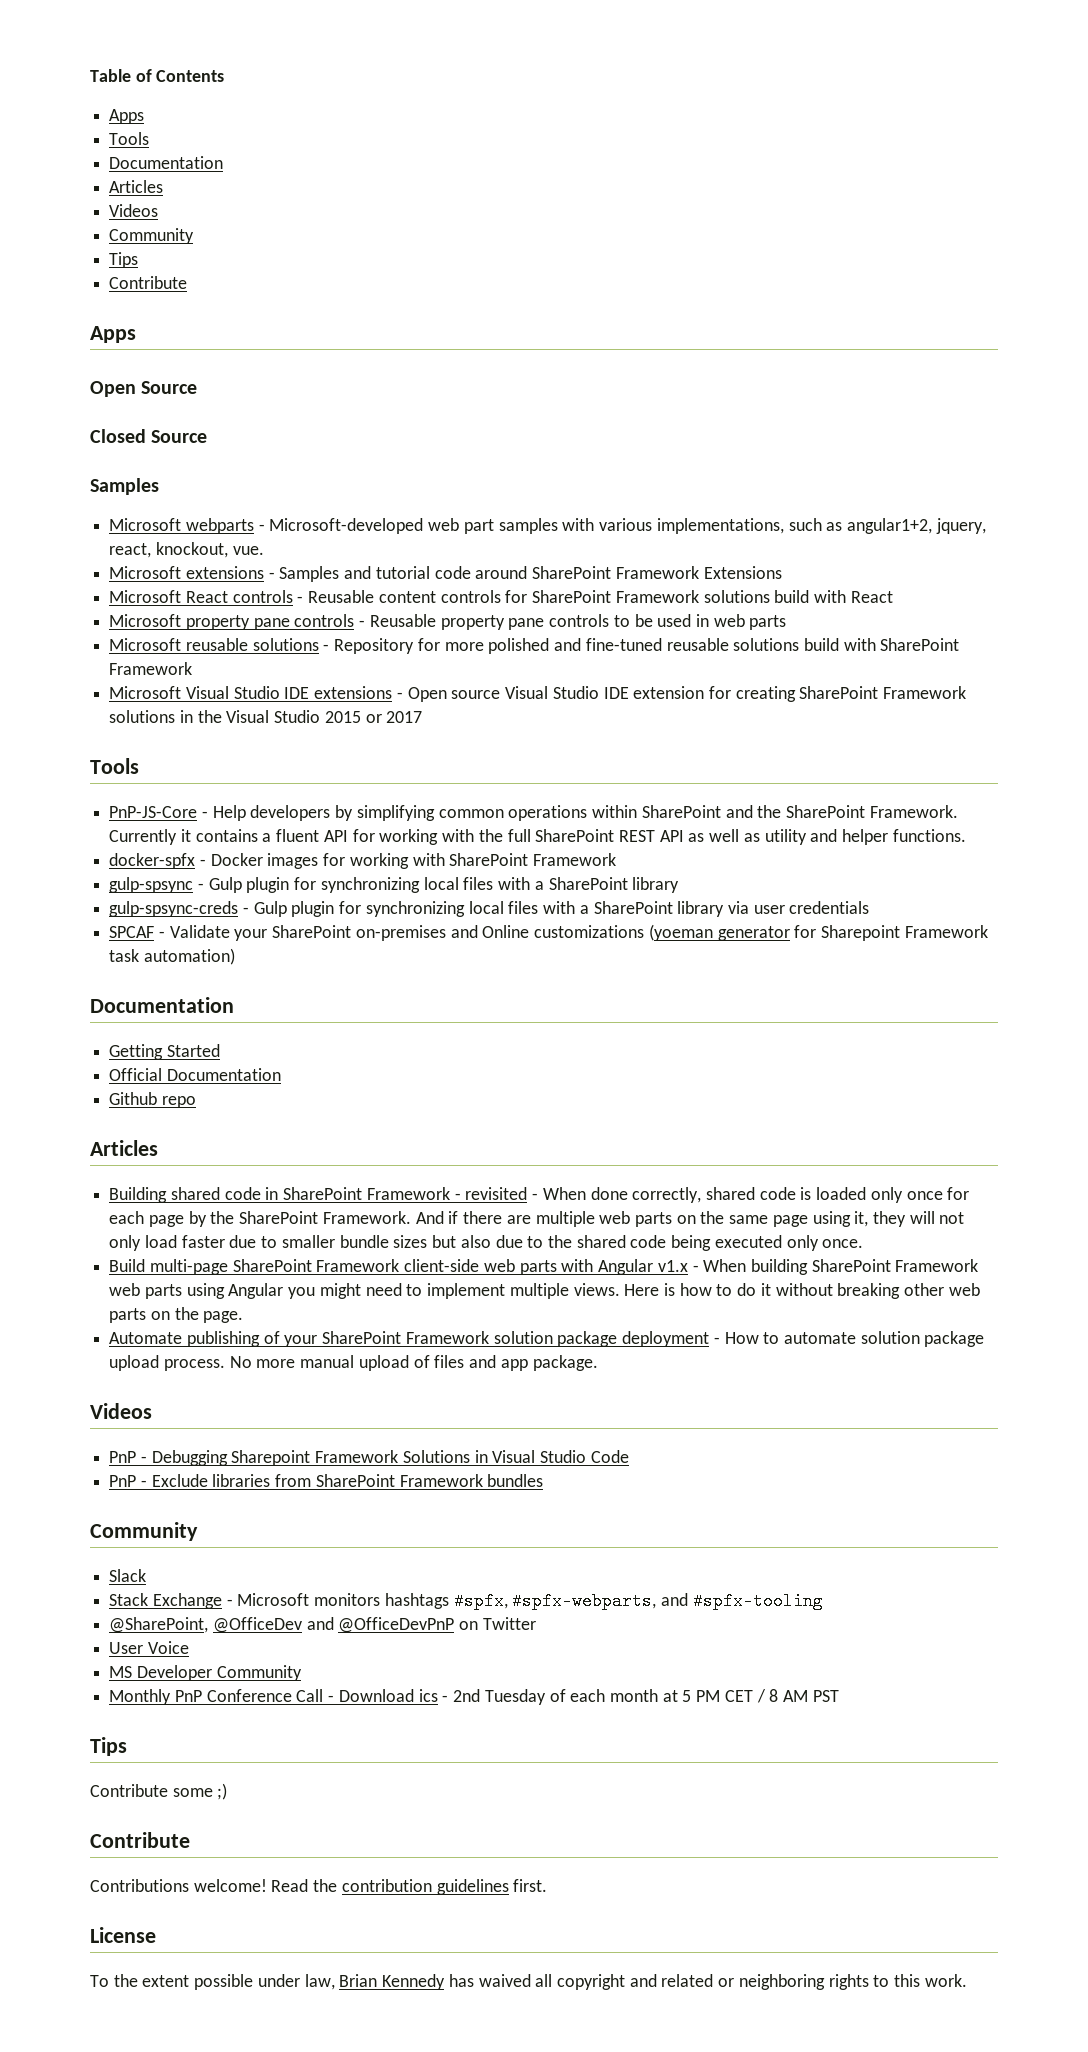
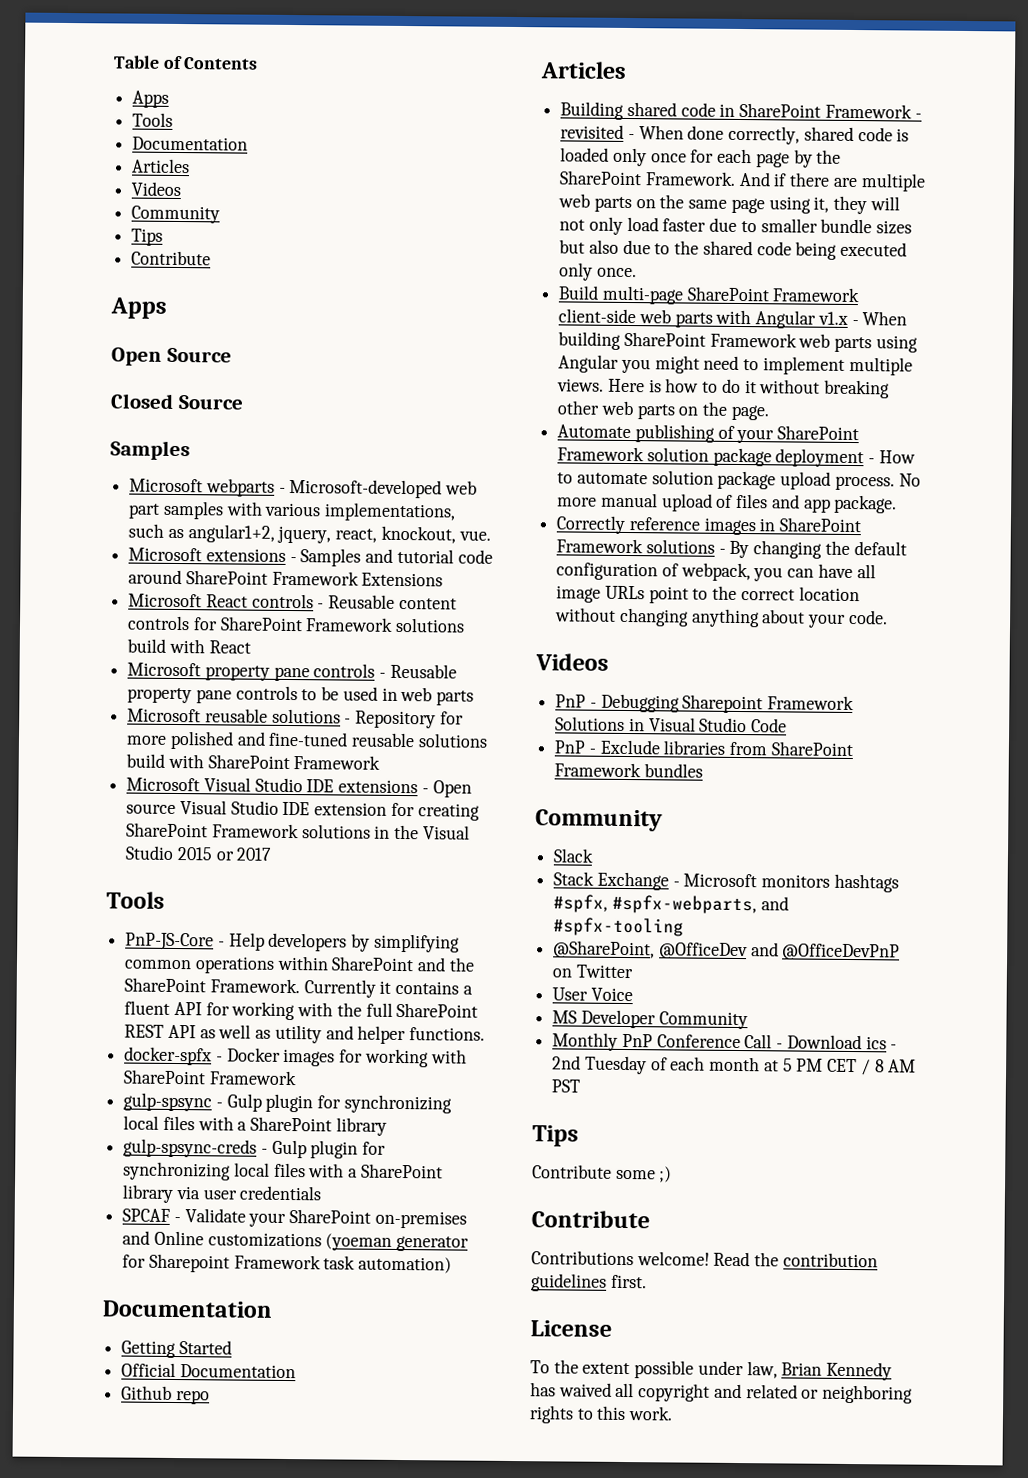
(598, 1363) none -> [556,515,862,536] [556,538,907,559] [556,562,876,582] [556,585,860,604] [555,607,888,628] // Correctly reference images in SharePoint Framework solutions - By changing the default configuration of webpack, you can have all image URLs point to the correct location without changing anything about your code.

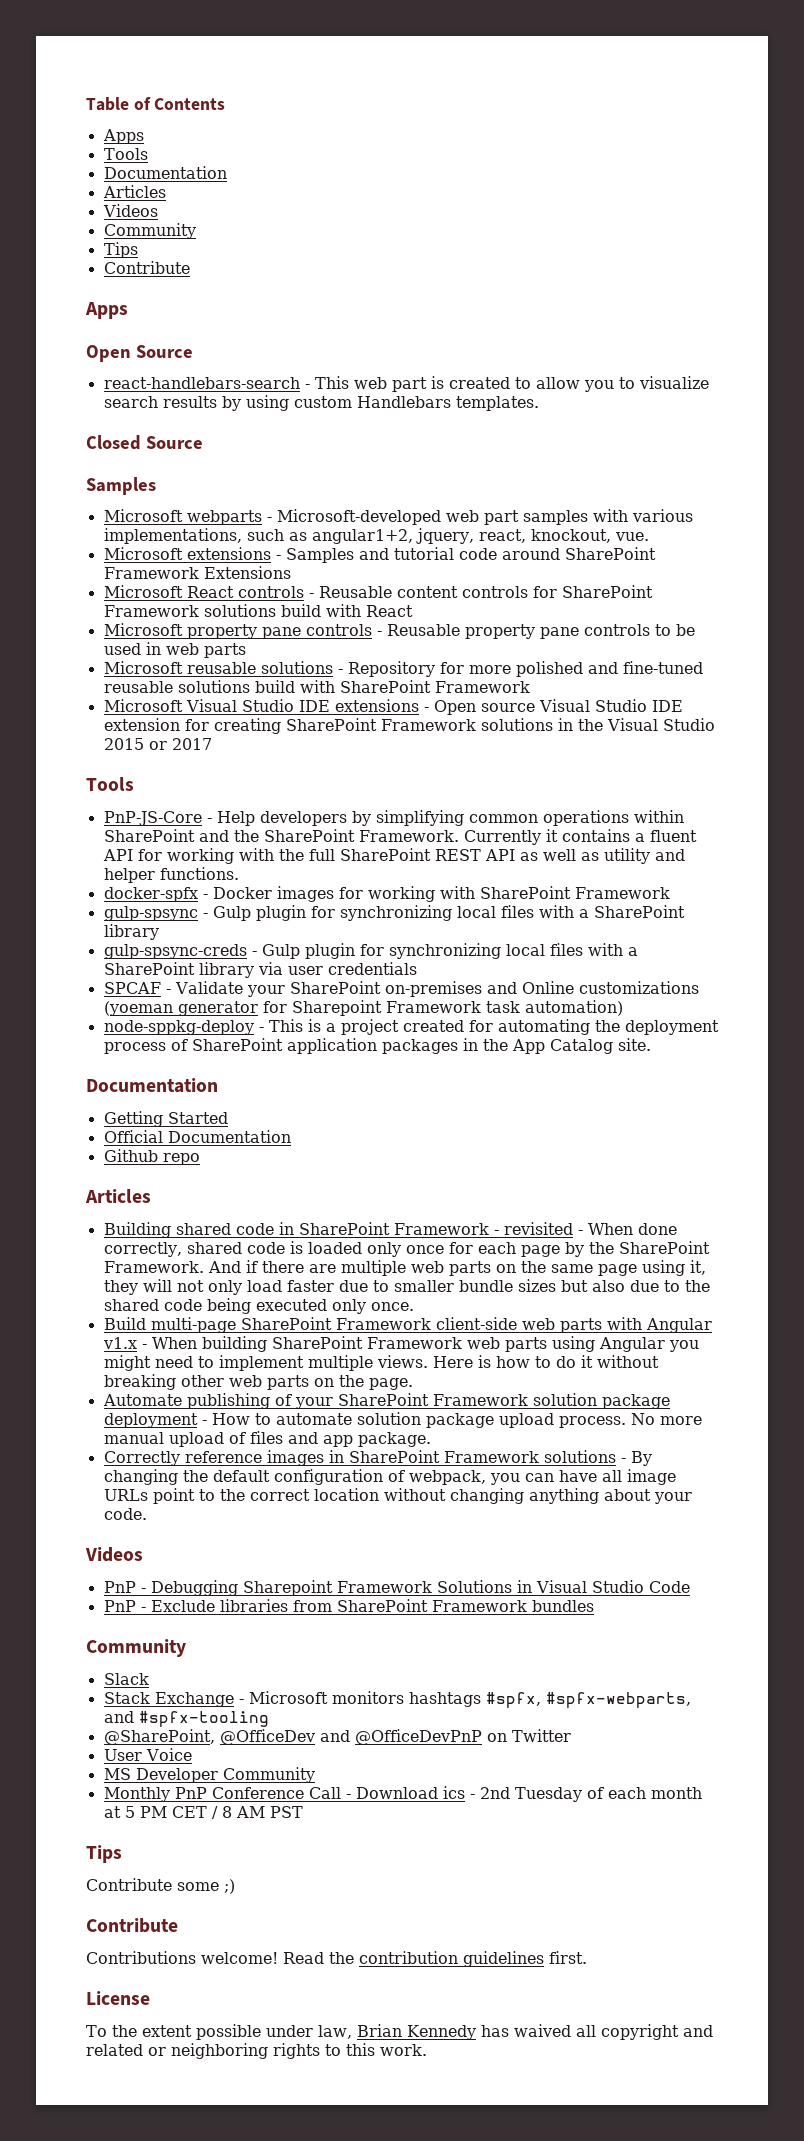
(232, 355) none -> [103,376,709,392] [103,395,539,411] // react-handlebars-search - This web part is created to allow you to visualize search results by using custom Handlebars templates.
(453, 1265) none -> [103,1019,719,1035] [103,1038,651,1054] // node-sppkg-deploy - This is a project created for automating the deployment process of SharePoint application packages in the App Catalog site.

